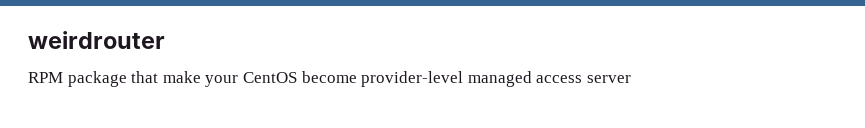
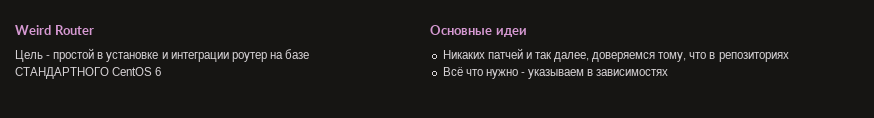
[28,31,165,49] [28,71,631,87] weirdrouter // RPM package that make your CentOS become provider-level managed access server -> [15,25,94,35] [15,48,309,62] [15,67,162,79] [430,25,527,37] [442,48,789,62] [442,67,669,79] Weird Router // Цель - простой в установке и интеграции роутер на базе СТАНДАРТНОГО CentOS 6 // Основные идеи // Никаких патчей и так далее, доверяемся тому, что в репозиториях // Всё что нужно - указываем в зависимостях

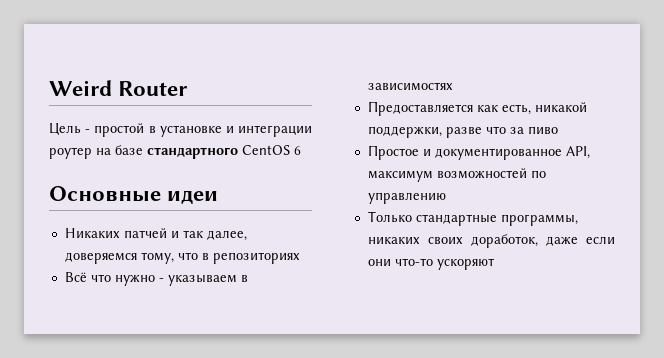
[15,67,109,79] СТАНДАРТНОГО -> [147,147,238,159] стандартного
(669, 72) none -> [367,101,587,116] [367,126,558,138] [367,145,590,160] [367,168,546,182] [367,192,446,204] [367,211,578,226] [367,234,615,248] [367,258,494,270] // Предоставляется как есть, никакой поддержки, разве что за пиво // Простое и документированное API, максимум возможностей по управлению // Только стандартные программы, никаких своих доработок, даже если они что-то ускоряют

